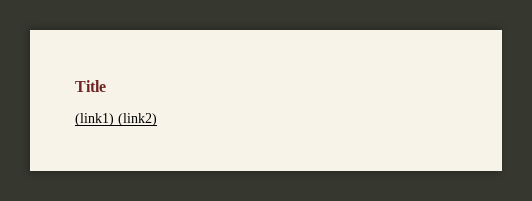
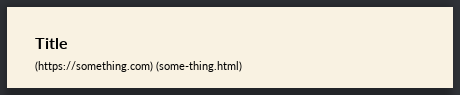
[75,113,157,126] (link1) (link2) -> [35,61,242,72] (https://something.com) (some-thing.html)

